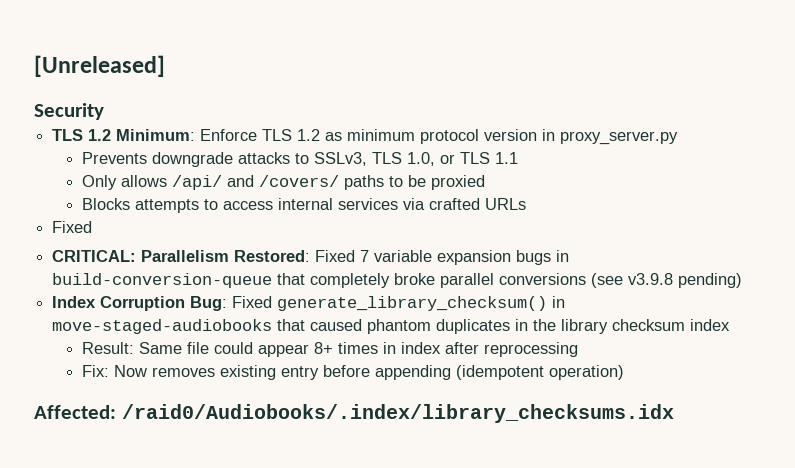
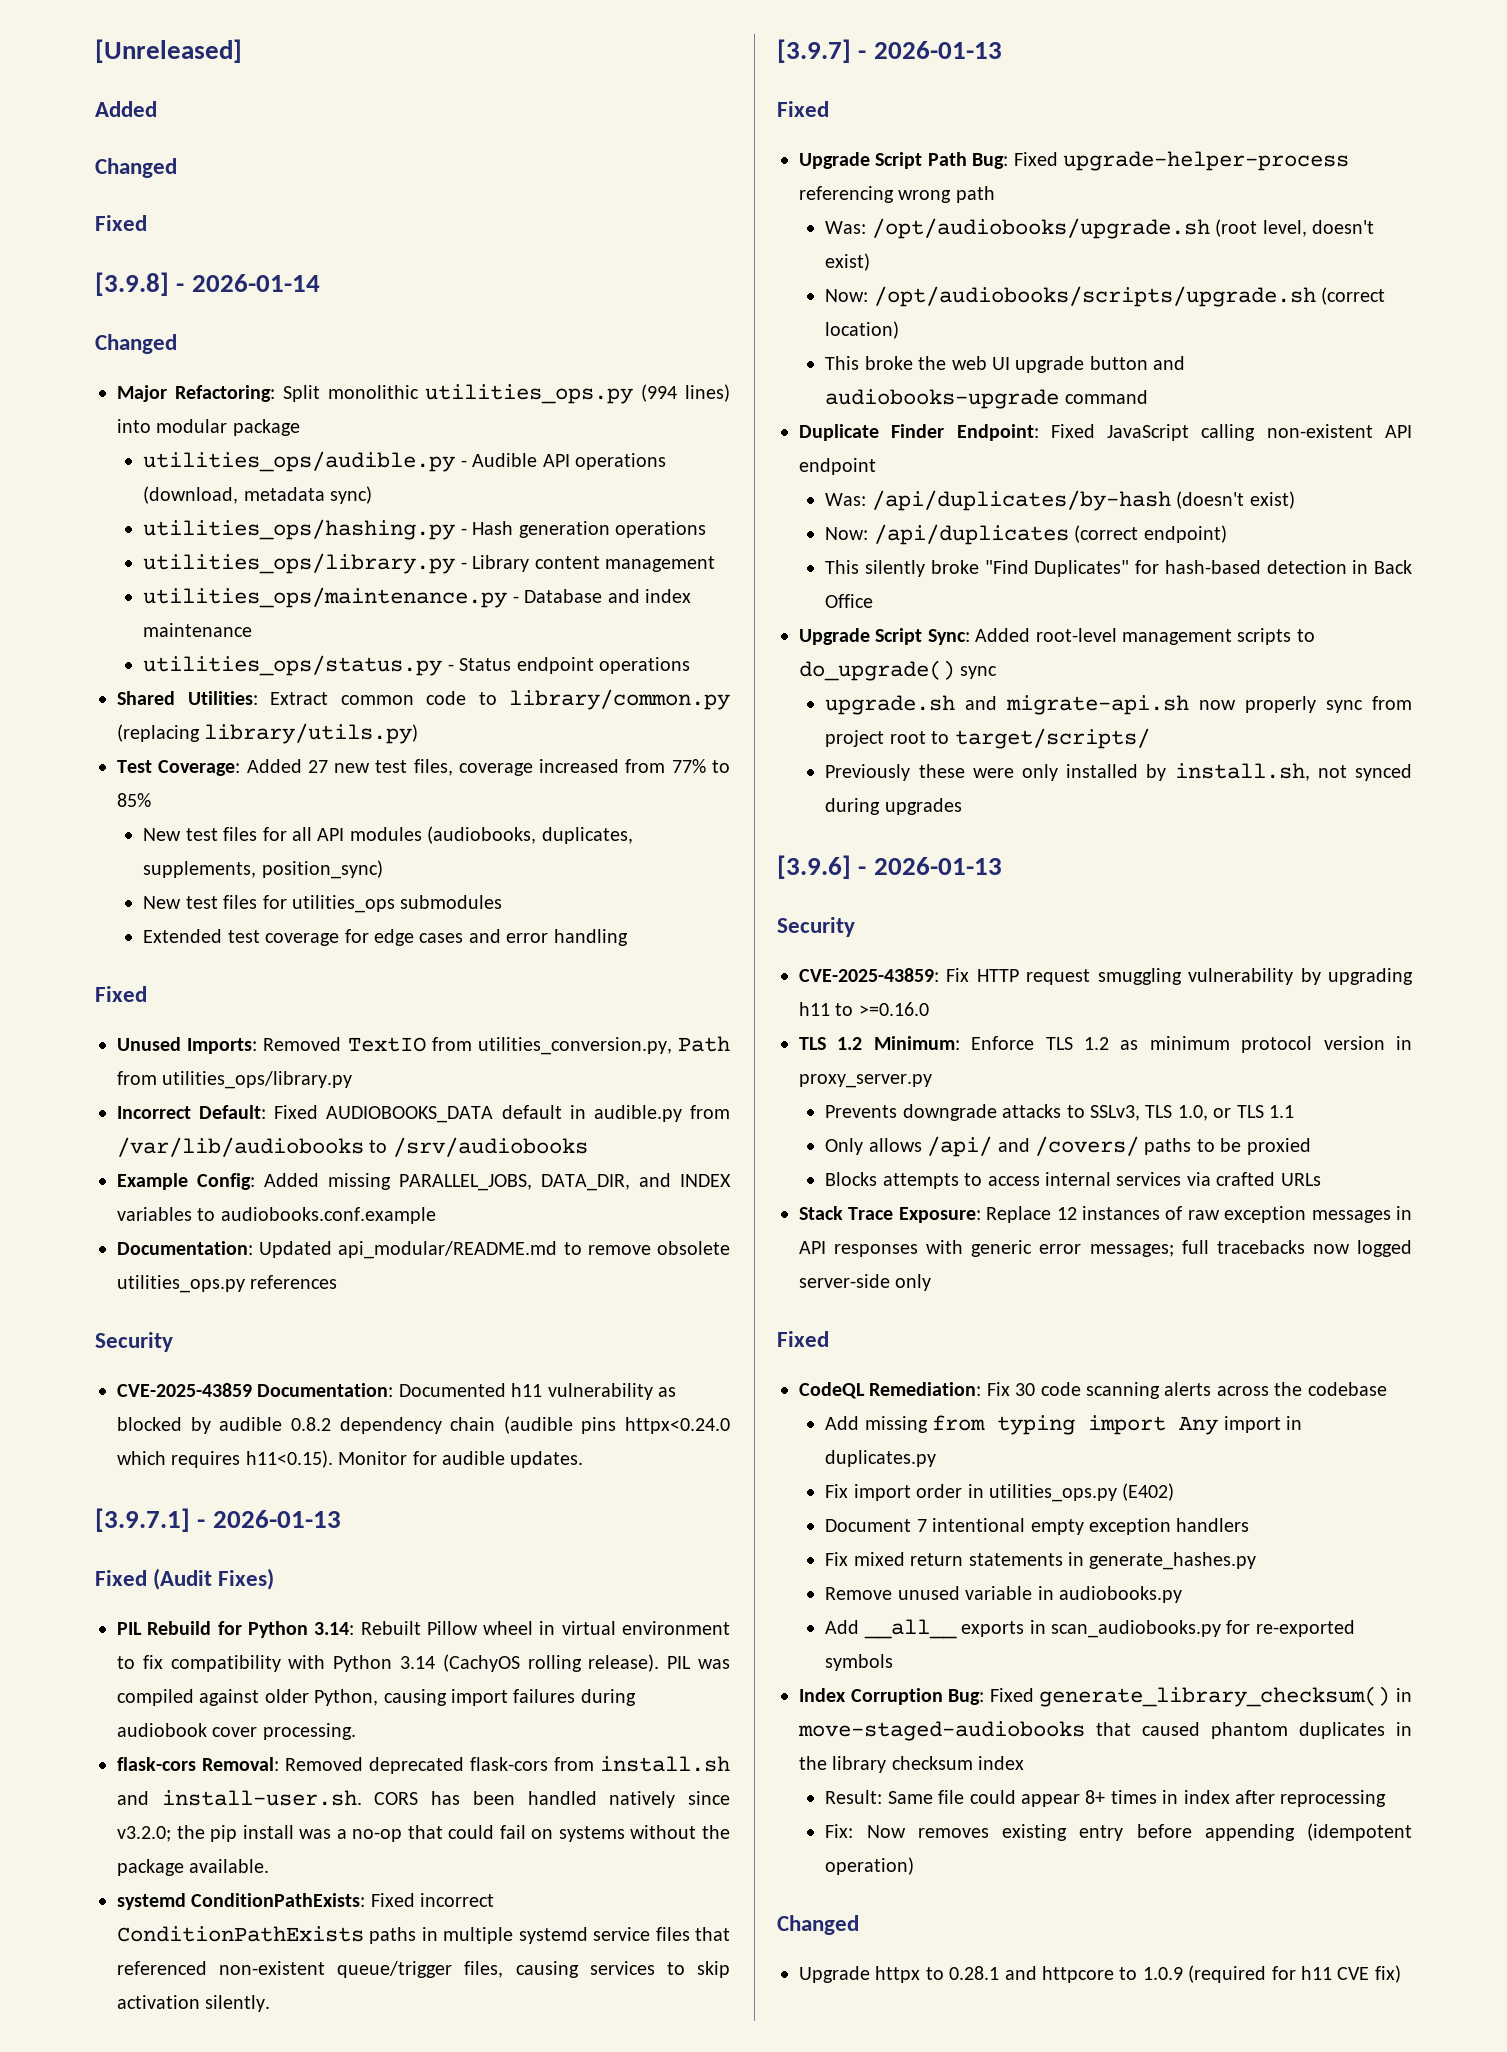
[34,103,104,120] Security -> [95,101,157,117] [95,158,177,178] [95,215,147,231] [95,272,320,296] [95,334,177,354] [117,384,730,404] [117,419,300,436] [143,451,666,472] [143,486,373,504] [143,519,706,540] [143,553,715,574] [143,587,691,608] [143,623,253,637] [143,655,690,676] [117,689,730,710] [117,723,419,744] [117,759,730,776] [117,793,151,807] [143,826,633,844] [143,860,383,879] [143,895,503,913] [143,929,628,946] [95,986,147,1002] [117,1036,730,1055] [117,1071,353,1089] [117,1105,730,1123] [117,1137,588,1157] [117,1173,731,1191] [117,1207,436,1224] [117,1241,730,1259] [117,1275,338,1293] [95,1332,173,1352] [117,1383,676,1400] [117,1416,730,1434] [117,1450,584,1468] [95,1508,341,1532] [95,1568,275,1590] [117,1621,730,1638] [117,1654,730,1672] [117,1689,636,1706] [117,1723,356,1740] [117,1756,730,1774] [117,1790,730,1808] [117,1825,730,1842] [117,1859,270,1876] [117,1893,495,1910] [117,1926,731,1944] [117,1961,730,1978] [117,1995,271,2012] [777,39,1002,63] [777,101,829,117] [799,151,1349,171] [799,186,995,203] [825,218,1374,239] [825,253,871,271] [825,286,1386,307] [825,321,900,339] [825,356,1186,373] [825,389,1148,409] [799,424,1412,441] [799,458,876,475] [825,490,1295,511] [825,524,1227,545] [825,560,1412,577] [825,594,874,608] [799,628,1315,645] [799,660,998,681] [825,695,1412,715] [825,728,1150,749] [825,763,1412,781] [825,798,962,815] [777,855,1002,879] [777,917,855,937] [799,968,1413,985] [799,1002,929,1016] Added // Changed // Fixed // [3.9.8] - 2026-01-14 // Changed // Major Refactoring: Split monolithic utilities_ops.py (994 lines) into modular package // utilities_ops/audible.py - Audible API operations (download, metadata sync) // utilities_ops/hashing.py - Hash generation operations // utilities_ops/library.py - Library content management // utilities_ops/maintenance.py - Database and index maintenance // utilities_ops/status.py - Status endpoint operations // Shared Utilities: Extract common code to library/common.py (replacing library/utils.py) // Test Coverage: Added 27 new test files, coverage increased from 77% to 85% // New test files for all API modules (audiobooks, duplicates, supplements, position_sync) // New test files for utilities_ops submodules // Extended test coverage for edge cases and error handling // Fixed // Unused Imports: Removed TextIO from utilities_conversion.py, Path from utilities_ops/library.py // Incorrect Default: Fixed AUDIOBOOKS_DATA default in audible.py from /var/lib/audiobooks to /srv/audiobooks // Example Config: Added missing PARALLEL_JOBS, DATA_DIR, and INDEX variables to audiobooks.conf.example // Documentation: Updated api_modular/README.md to remove obsolete utilities_ops.py references // Security // CVE-2025-43859 Documentation: Documented h11 vulnerability as blocked by audible 0.8.2 dependency chain (audible pins httpx<0.24.0 which requires h11<0.15). Monitor for audible updates. // [3.9.7.1] - 2026-01-13 // Fixed (Audit Fixes) // PIL Rebuild for Python 3.14: Rebuilt Pillow wheel in virtual environment to fix compatibility with Python 3.14 (CachyOS rolling release). PIL was compiled against older Python, causing import failures during audiobook cover processing. // flask-cors Removal: Removed deprecated flask-cors from install.sh and install-user.sh. CORS has been handled natively since v3.2.0; the pip install was a no-op that could fail on systems without the package available. // systemd ConditionPathExists: Fixed incorrect ConditionPathExists paths in multiple systemd service files that referenced non-existent queue/trigger files, causing services to skip activation silently. // [3.9.7] - 2026-01-13 // Fixed // Upgrade Script Path Bug: Fixed upgrade-helper-process referencing wrong path // Was: /opt/audiobooks/upgrade.sh (root level, doesn't exist) // Now: /opt/audiobooks/scripts/upgrade.sh (correct location) // This broke the web UI upgrade button and audiobooks-upgrade command // Duplicate Finder Endpoint: Fixed JavaScript calling non-existent API endpoint // Was: /api/duplicates/by-hash (doesn't exist) // Now: /api/duplicates (correct endpoint) // This silently broke "Find Duplicates" for hash-based detection in Back Office // Upgrade Script Sync: Added root-level management scripts to do_upgrade() sync // upgrade.sh and migrate-api.sh now properly sync from project root to target/scripts/ // Previously these were only installed by install.sh, not synced during upgrades // [3.9.6] - 2026-01-13 // Security // CVE-2025-43859: Fix HTTP request smuggling vulnerability by upgrading h11 to >=0.16.0
[52,221,93,233] [52,250,570,265] [52,273,743,288] Fixed // CRITICAL: Parallelism Restored: Fixed 7 variable expansion bugs in build-conversion-queue that completely broke parallel conversions (see v3.9.8 pending) -> [799,1206,1412,1223] [799,1240,1412,1257] [799,1274,932,1291] [777,1331,829,1347] [799,1382,1387,1399] [825,1415,1302,1435] [825,1450,937,1467] [825,1483,1175,1502] [825,1518,1250,1535] [825,1552,1257,1570] [825,1586,1182,1603] [825,1619,1355,1639] [825,1654,894,1671] Stack Trace Exposure: Replace 12 instances of raw exception messages in API responses with generic error messages; full tracebacks now logged server-side only // Fixed // CodeQL Remediation: Fix 30 code scanning alerts across the codebase // Add missing from typing import Any import in duplicates.py // Fix import order in utilities_ops.py (E402) // Document 7 intentional empty exception handlers // Fix mixed return statements in generate_hashes.py // Remove unused variable in audiobooks.py // Add __all__ exports in scan_audiobooks.py for re-exported symbols
[34,404,674,423] Affected: /raid0/Audiobooks/.index/library_checksums.idx -> [777,1915,859,1935] [799,1965,1401,1983] Changed // Upgrade httpx to 0.28.1 and httpcore to 1.0.9 (required for h11 CVE fix)

